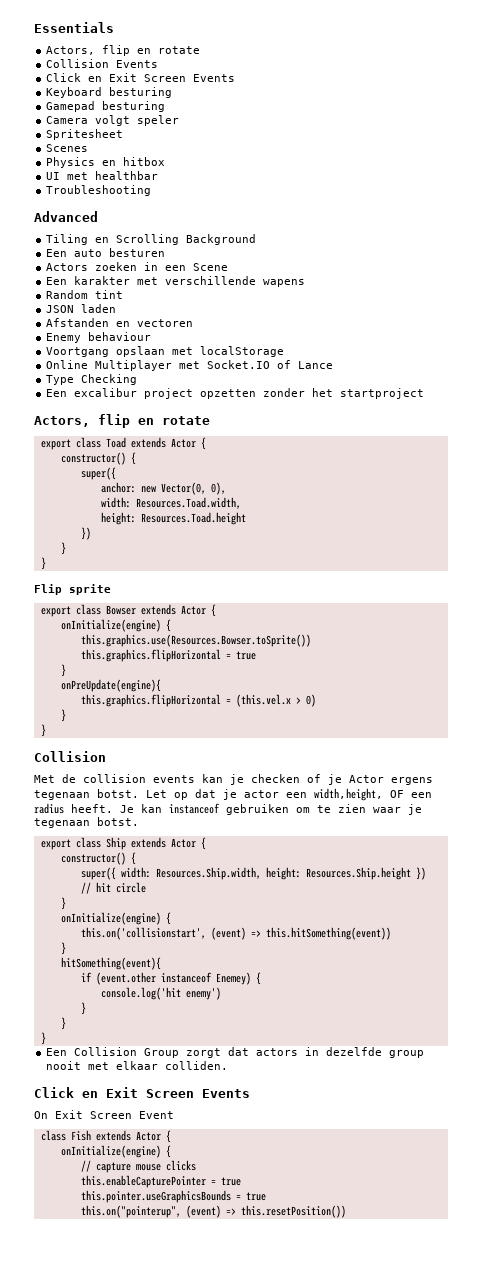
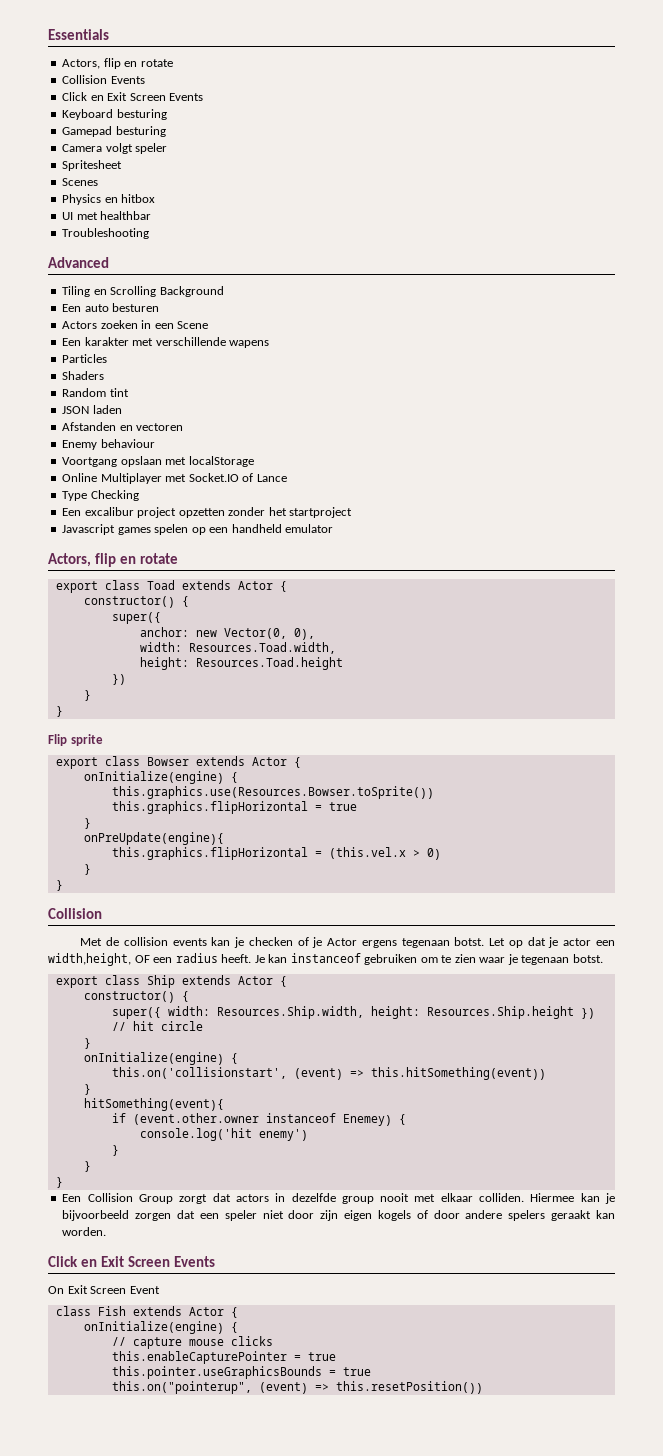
(306, 283) none -> [62,354,108,363] [62,371,105,380] // Particles // Shaders
(425, 393) none -> [62,524,334,535] // Javascript games spelen op een handheld emulator
[95,972,156,985] (event.other -> [132,1113,259,1125] (event.other.owner
(229, 1065) none -> [530,1193,616,1204] [62,1210,616,1221] [62,1227,107,1236] Hiermee kan je bijvoorbeeld zorgen dat een speler niet door zijn eigen kogels of door andere spelers geraakt kan worden.

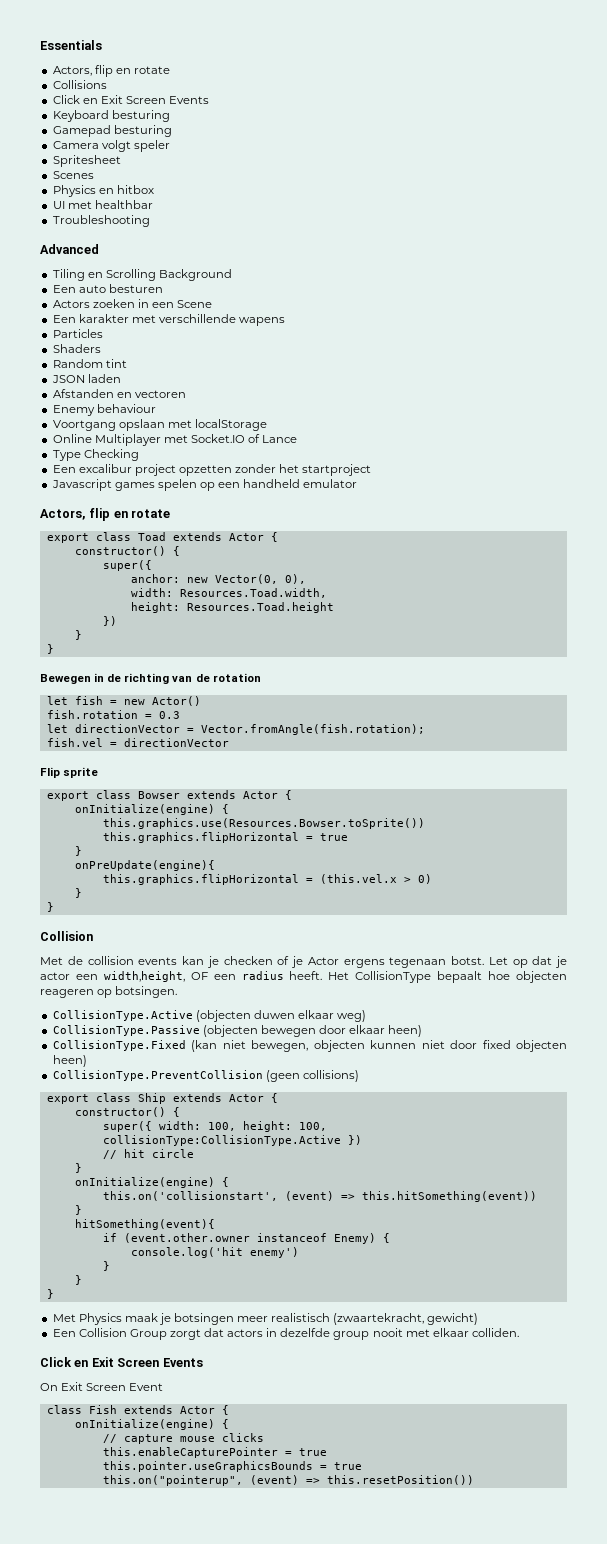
[62,75,145,84] Collision Events -> [52,80,107,89] Collisions
(63, 711) none -> [40,673,261,684] [46,696,201,706] [46,710,180,719] [46,724,425,735] [46,738,229,747] // Bewegen in de richting van de rotation // let fish = new Actor() // fish.rotation = 0.3 // let directionVector = Vector.fromAngle(fish.rotation); // fish.vel = directionVector
[254,953,603,965] Je kan instanceof gebruiken om te zien waar je tegenaan botst. -> [328,971,567,983] [40,986,178,998] [52,1010,367,1022] [52,1025,423,1037] [52,1040,568,1052] [52,1055,87,1067] [52,1070,359,1082] Het CollisionType bepaalt hoe objecten reageren op botsingen. // CollisionType.Active (objecten duwen elkaar weg) // CollisionType.Passive (objecten bewegen door elkaar heen) // CollisionType.Fixed (kan niet bewegen, objecten kunnen niet door fixed objecten heen) // CollisionType.PreventCollision (geen collisions)
[216,1006,574,1019] Resources.Ship.width, height: Resources.Ship.height -> [207,1121,327,1132] [102,1135,341,1146] 100, height: 100, collisionType:CollisionType.Active
[342,1114,392,1126] Enemey) -> [333,1233,376,1244] Enemy)
(63, 1182) none -> [52,1313,479,1325] // Met Physics maak je botsingen meer realistisch (zwaartekracht, gewicht)
[530,1193,616,1204] [62,1210,616,1221] [62,1227,107,1236] Hiermee kan je bijvoorbeeld zorgen dat een speler niet door zijn eigen kogels of door andere spelers geraakt kan worden. -> (519, 1332) none

